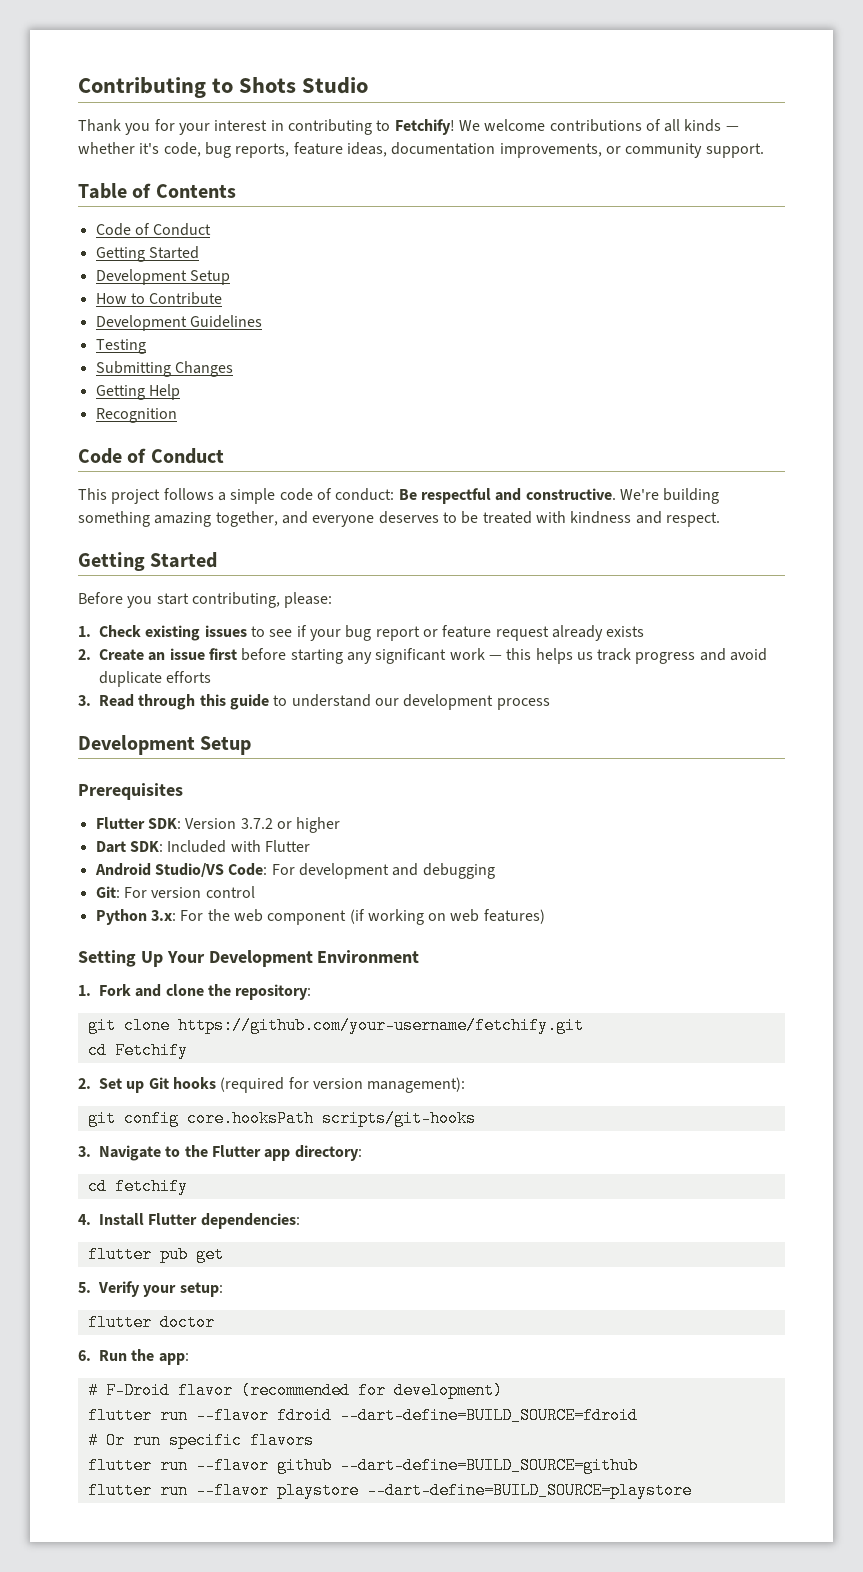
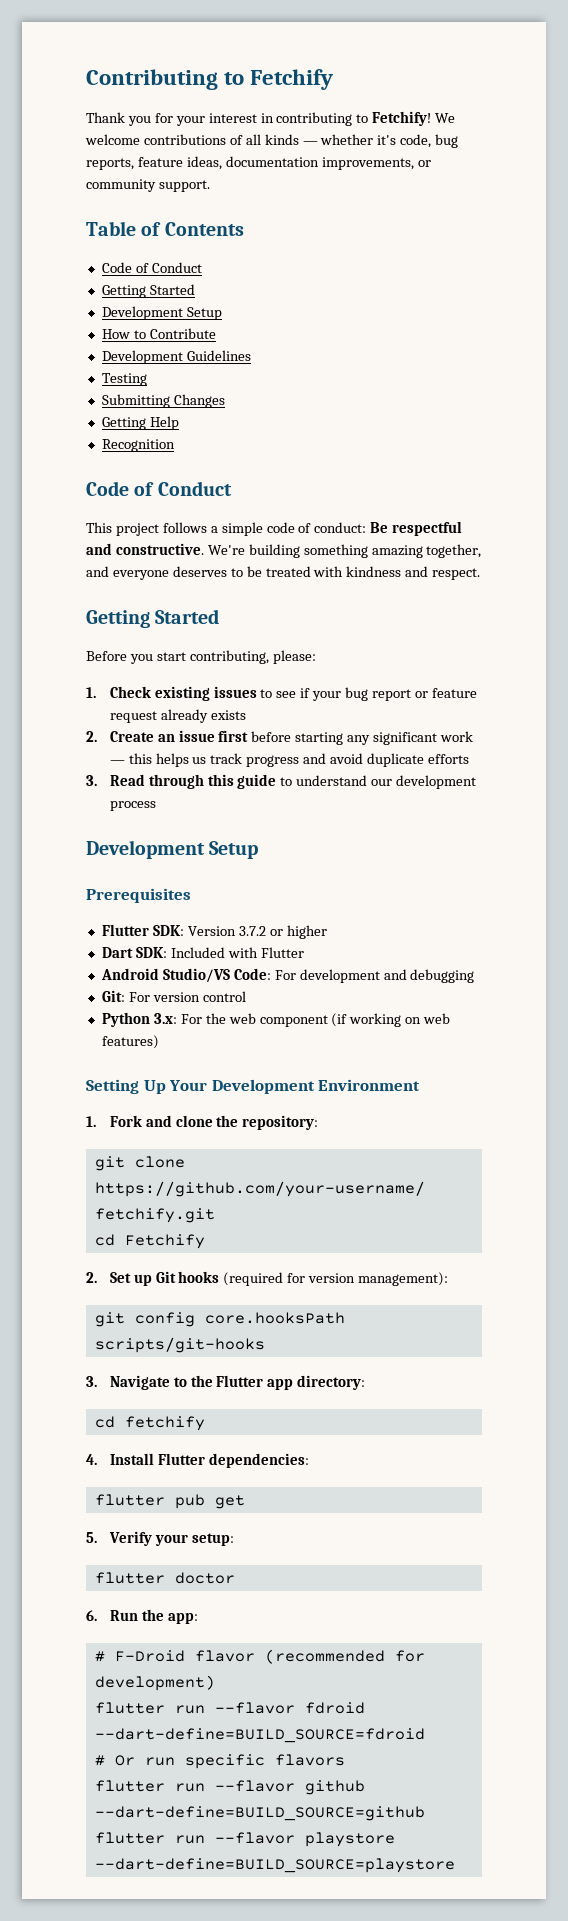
[239,77,369,94] Shots Studio -> [250,69,334,90] Fetchify

